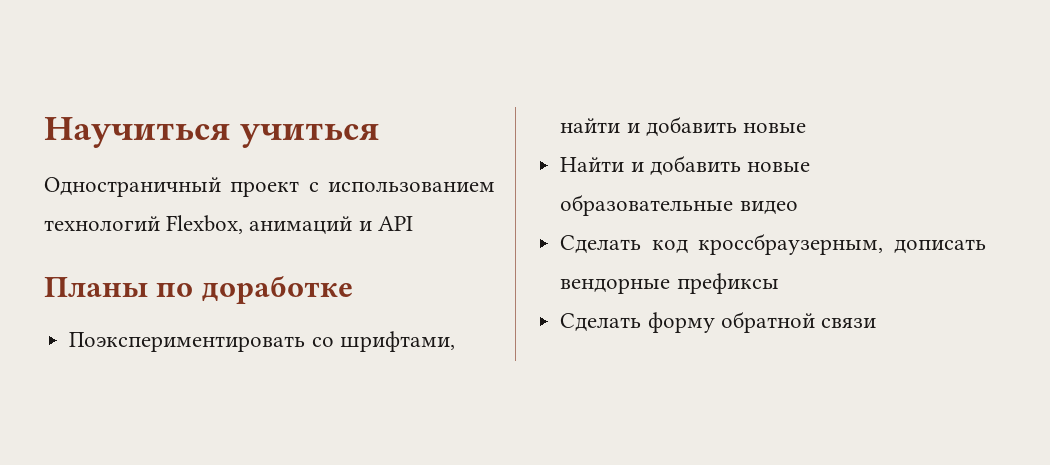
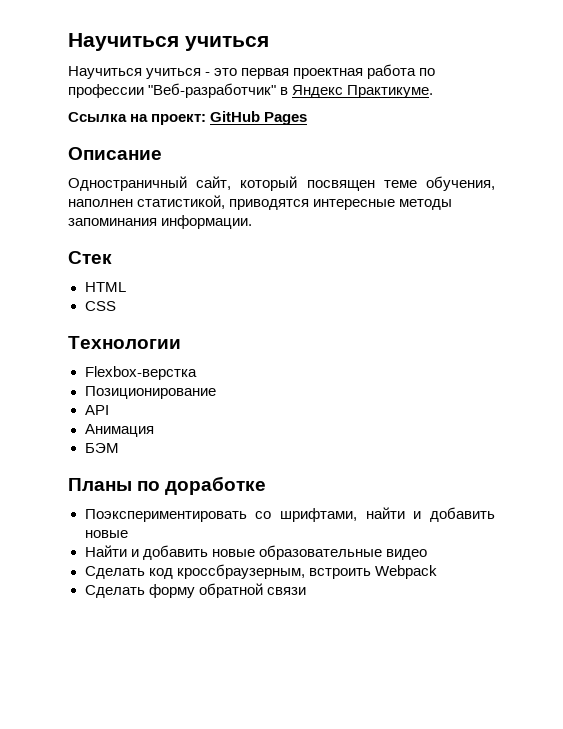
[44,177,495,197] [44,215,372,235] Одностраничный проект с использованием технологий Flexbox, анимаций и -> [68,64,436,79] [68,83,434,98] [68,111,308,125] [68,147,162,160] [68,176,495,191] [68,195,453,210] [68,215,253,229] [68,251,112,264] [84,282,126,292] [84,301,116,311] [68,336,181,349] [84,366,197,380] [84,386,216,399] Научиться учиться - это первая проектная работа по профессии "Веб-разработчик" в Яндекс Практикумe. // Ссылка на проект: GitHub Pages // Описание // Одностраничный сайт, который посвящен теме обучения, наполнен статистикой, приводятся интересные методы запоминания информации. // Стек // HTML // CSS // Технологии // Flexbox-верстка // Позиционирование //
(413, 223) none -> [84,424,154,437] [84,443,119,453] // Анимация // БЭМ
[894,239,986,254] [560,273,779,294] дописать вендорные префиксы -> [308,565,437,579] встроить Webpack

